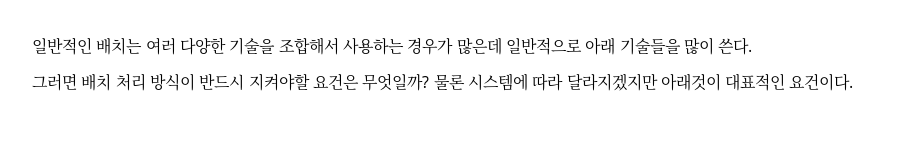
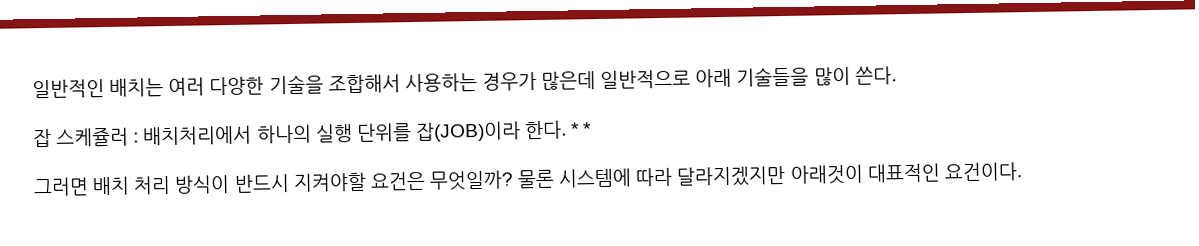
(753, 46) none -> [33,120,593,148] // 잡 스케쥴러 : 배치처리에서 하나의 실행 단위를 잡(JOB)이라 한다. * *

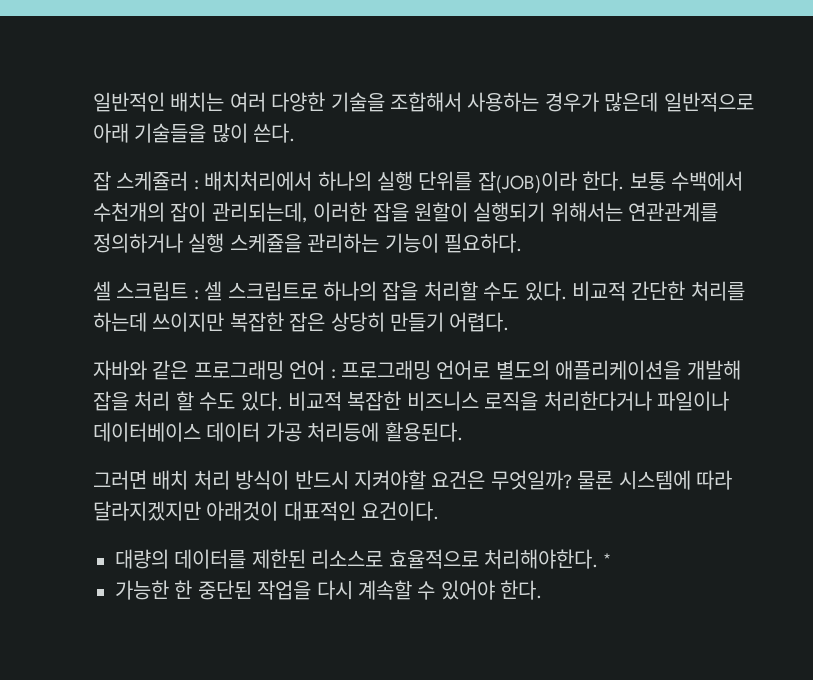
[570,122,593,136] * * -> [629,171,743,191] [93,202,719,223] [93,233,522,253] [93,281,745,301] [93,312,510,332] [93,360,741,380] [93,391,729,411] [93,422,463,442] 보통 수백에서 수천개의 잡이 관리되는데, 이러한 잡을 원할이 실행되기 위해서는 연관관계를 정의하거나 실행 스케쥴을 관리하는 기능이 필요하다. // 셀 스크립트 : 셀 스크립트로 하나의 잡을 처리할 수도 있다. 비교적 간단한 처리를 하는데 쓰이지만 복잡한 잡은 상당히 만들기 어렵다. // 자바와 같은 프로그래밍 언어 : 프로그래밍 언어로 별도의 애플리케이션을 개발해 잡을 처리 할 수도 있다. 비교적 복잡한 비즈니스 로직을 처리한다거나 파일이나 데이터베이스 데이터 가공 처리등에 활용된다.
(1022, 172) none -> [115,549,612,569] [115,580,543,600] // 대량의 데이터를 제한된 리소스로 효율적으로 처리해야한다. * // 가능한 한 중단된 작업을 다시 계속할 수 있어야 한다.

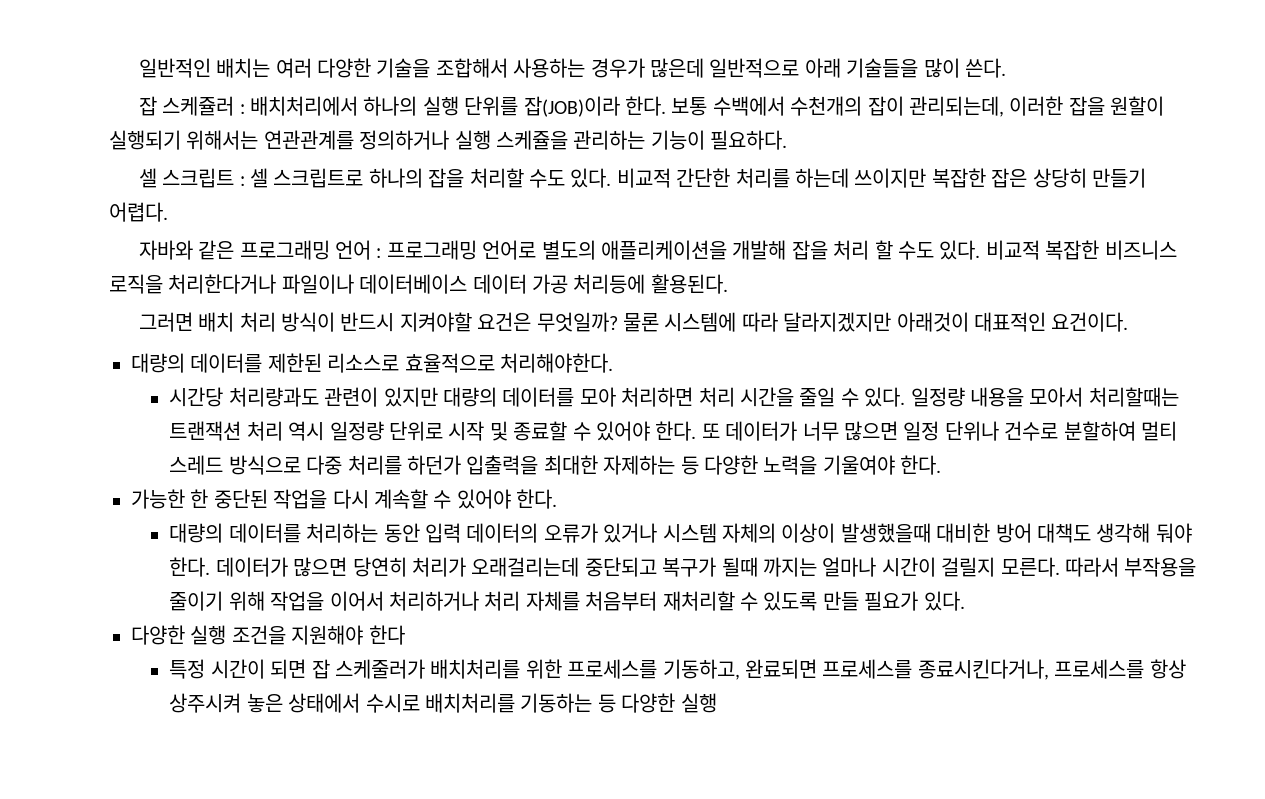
[603,553,612,567] * -> [169,387,1179,407] [169,421,1178,441] [169,455,942,475] // 시간당 처리량과도 관련이 있지만 대량의 데이터를 모아 처리하면 처리 시간을 줄일 수 있다. 일정량 내용을 모아서 처리할때는 트랜잭션 처리 역시 일정량 단위로 시작 및 종료할 수 있어야 한다. 또 데이터가 너무 많으면 일정 단위나 건수로 분할하여 멀티 스레드 방식으로 다중 처리를 하던가 입출력을 최대한 자제하는 등 다양한 노력을 기울여야 한다.
(543, 590) none -> [169,523,1192,543] [169,557,1197,577] [169,591,965,611] [131,625,405,645] [169,659,1186,680] [169,693,717,713] // 대량의 데이터를 처리하는 동안 입력 데이터의 오류가 있거나 시스템 자체의 이상이 발생했을때 대비한 방어 대책도 생각해 둬야 한다. 데이터가 많으면 당연히 처리가 오래걸리는데 중단되고 복구가 될때 까지는 얼마나 시간이 걸릴지 모른다. 따라서 부작용을 줄이기 위해 작업을 이어서 처리하거나 처리 자체를 처음부터 재처리할 수 있도록 만들 필요가 있다. // 다양한 실행 조건을 지원해야 한다 // 특정 시간이 되면 잡 스케줄러가 배치처리를 위한 프로세스를 기동하고, 완료되면 프로세스를 종료시킨다거나, 프로세스를 항상 상주시켜 놓은 상태에서 수시로 배치처리를 기동하는 등 다양한 실행

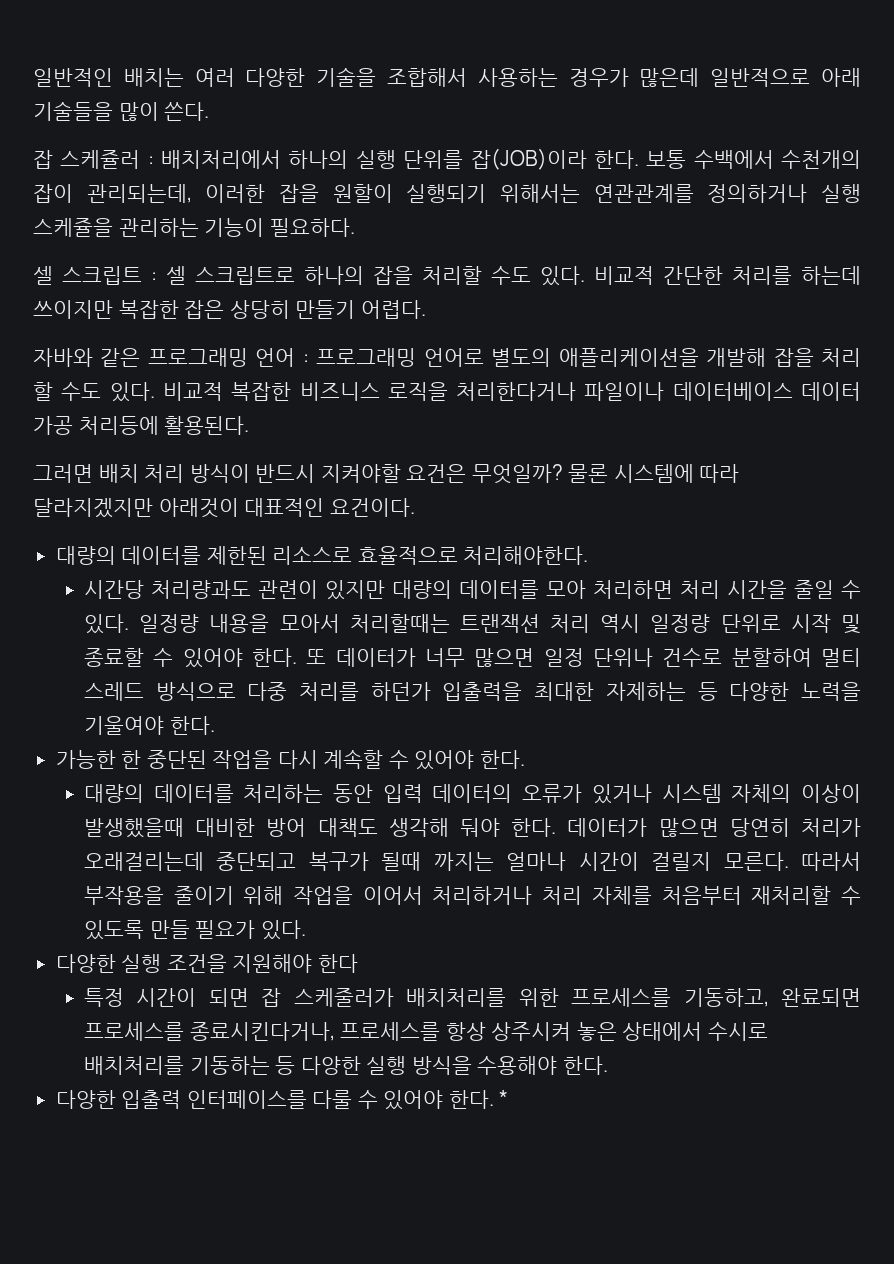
(717, 703) none -> [411,1056,608,1075] [55,1090,509,1110] 방식을 수용해야 한다. // 다양한 입출력 인터페이스를 다룰 수 있어야 한다. *

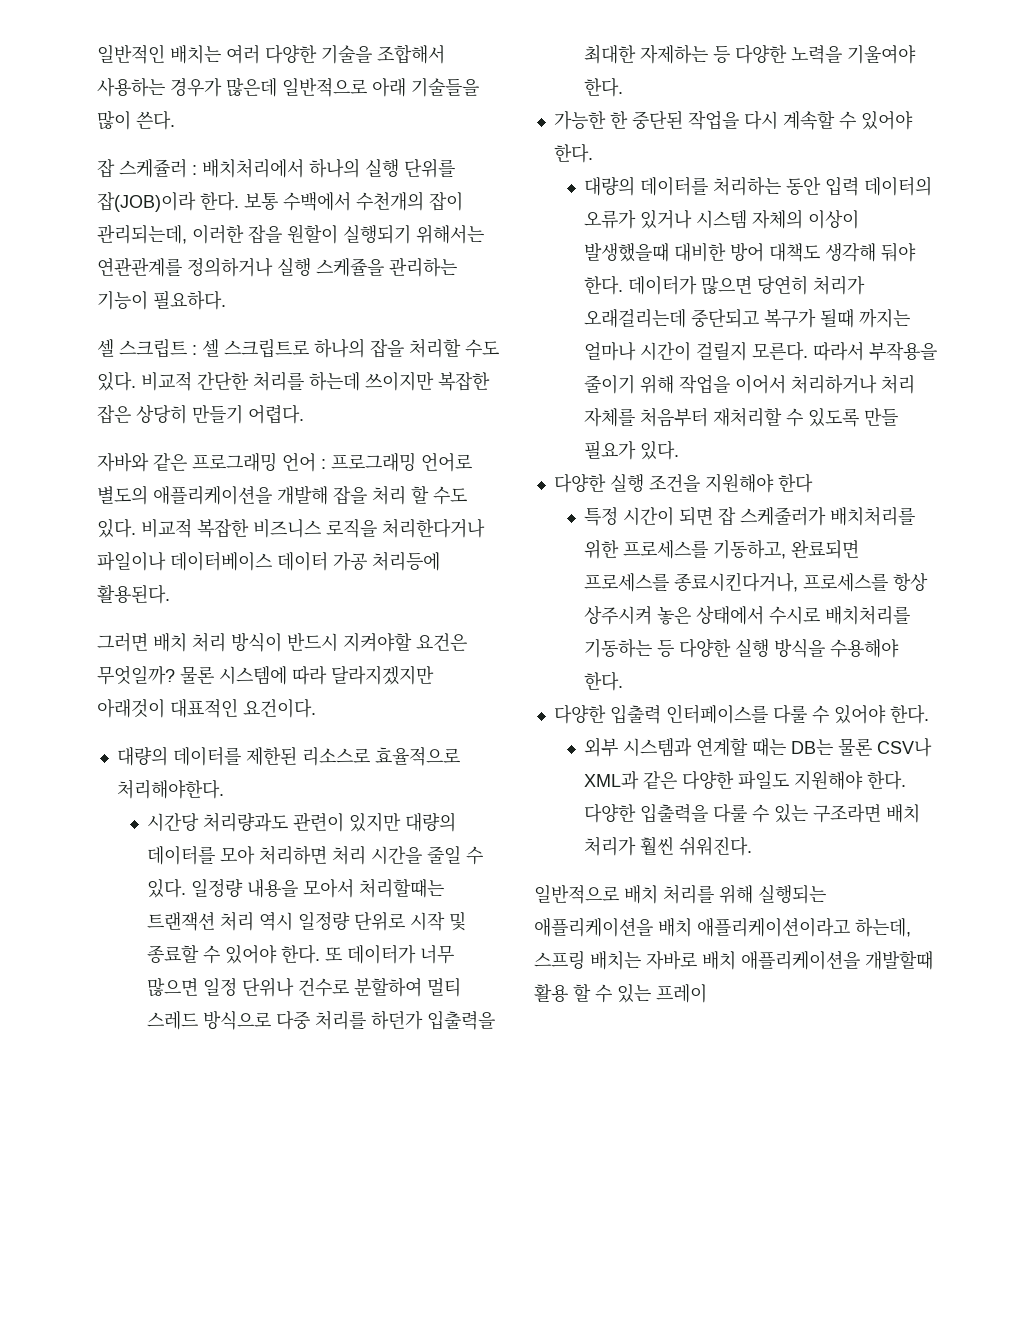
[499,1090,509,1106] * -> [583,737,932,757] [583,770,906,790] [583,803,920,823] [583,836,752,856] [534,884,826,904] [534,917,911,937] [534,950,933,970] [534,984,707,1003] // 외부 시스템과 연계할 때는 DB는 물론 CSV나 XML과 같은 다양한 파일도 지원해야 한다. 다양한 입출력을 다룰 수 있는 구조라면 배치 처리가 훨씬 쉬워진다. // 일반적으로 배치 처리를 위해 실행되는 애플리케이션을 배치 애플리케이션이라고 하는데, 스프링 배치는 자바로 배치 애플리케이션을 개발할때 활용 할 수 있는 프레이

